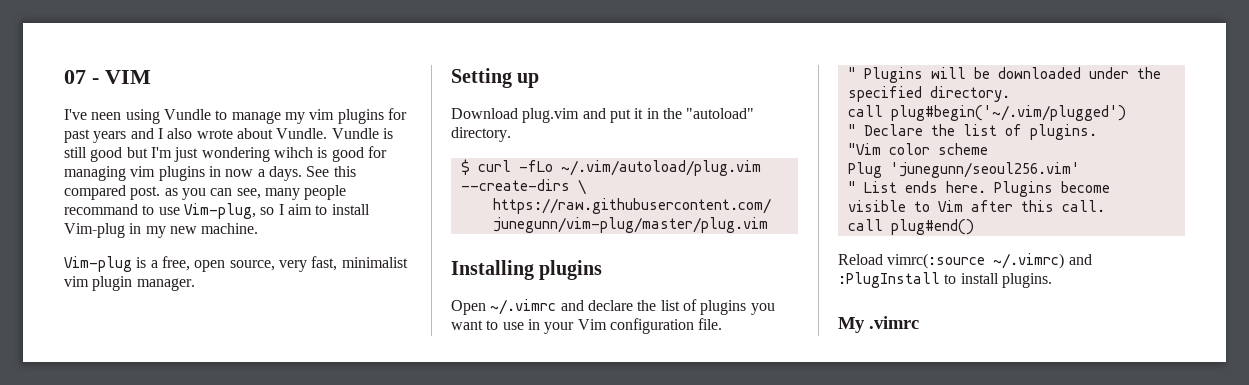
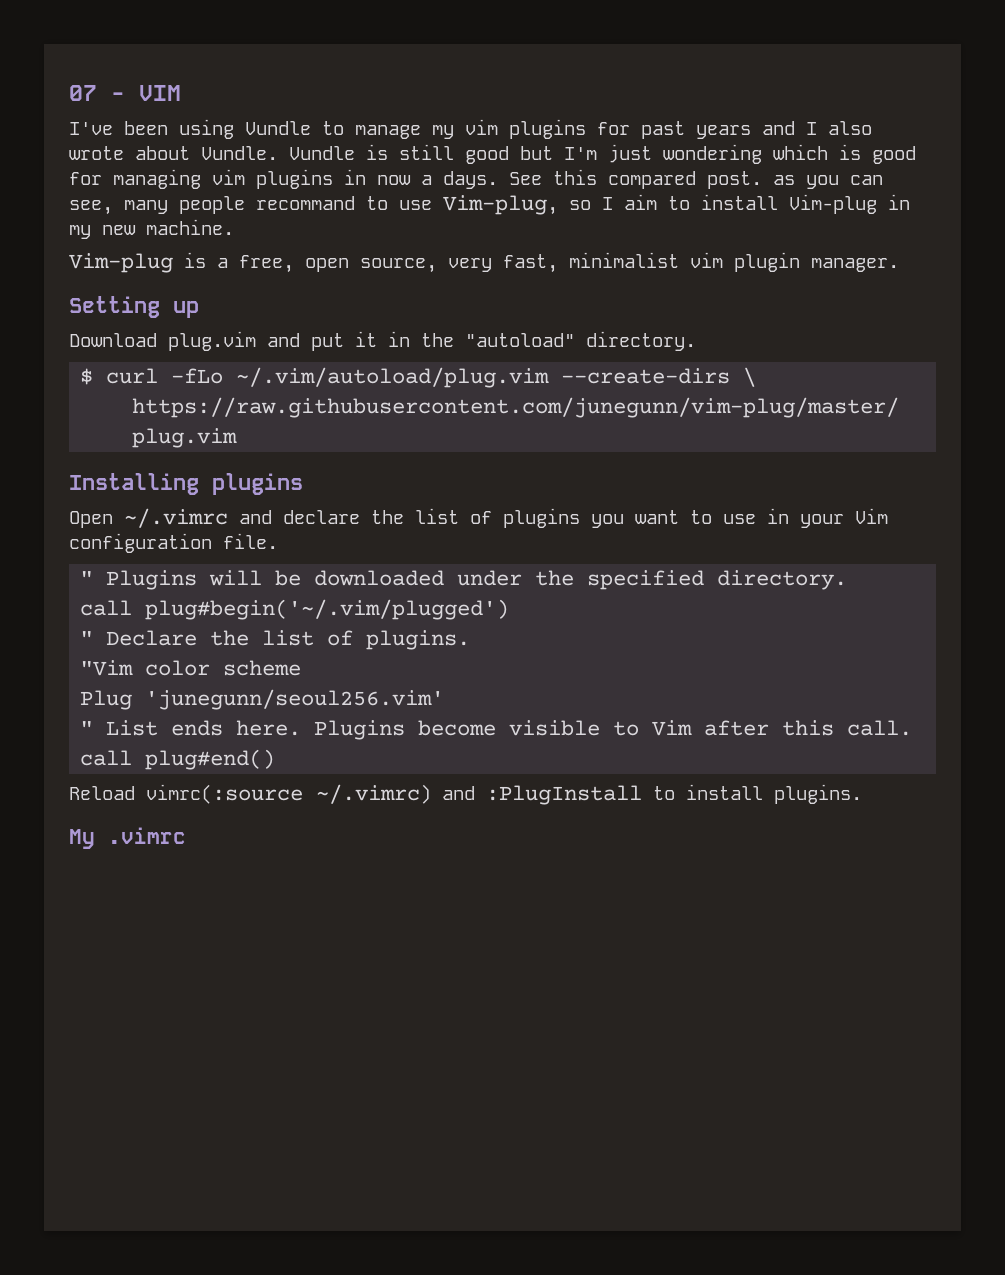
[91,112,122,120] neen -> [124,121,168,135] been
[273,147,313,158] wihch -> [773,144,828,160] which

